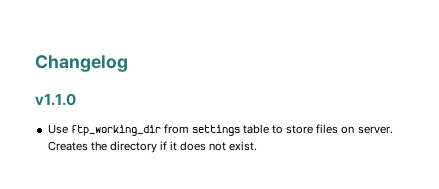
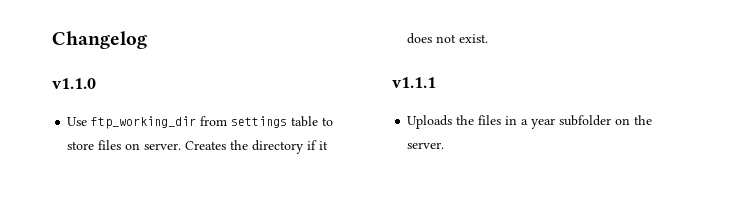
(258, 146) none -> [392,77,436,88] [407,115,653,129] [407,142,445,149] // v1.1.1 // Uploads the files in a year subfolder on the server.

